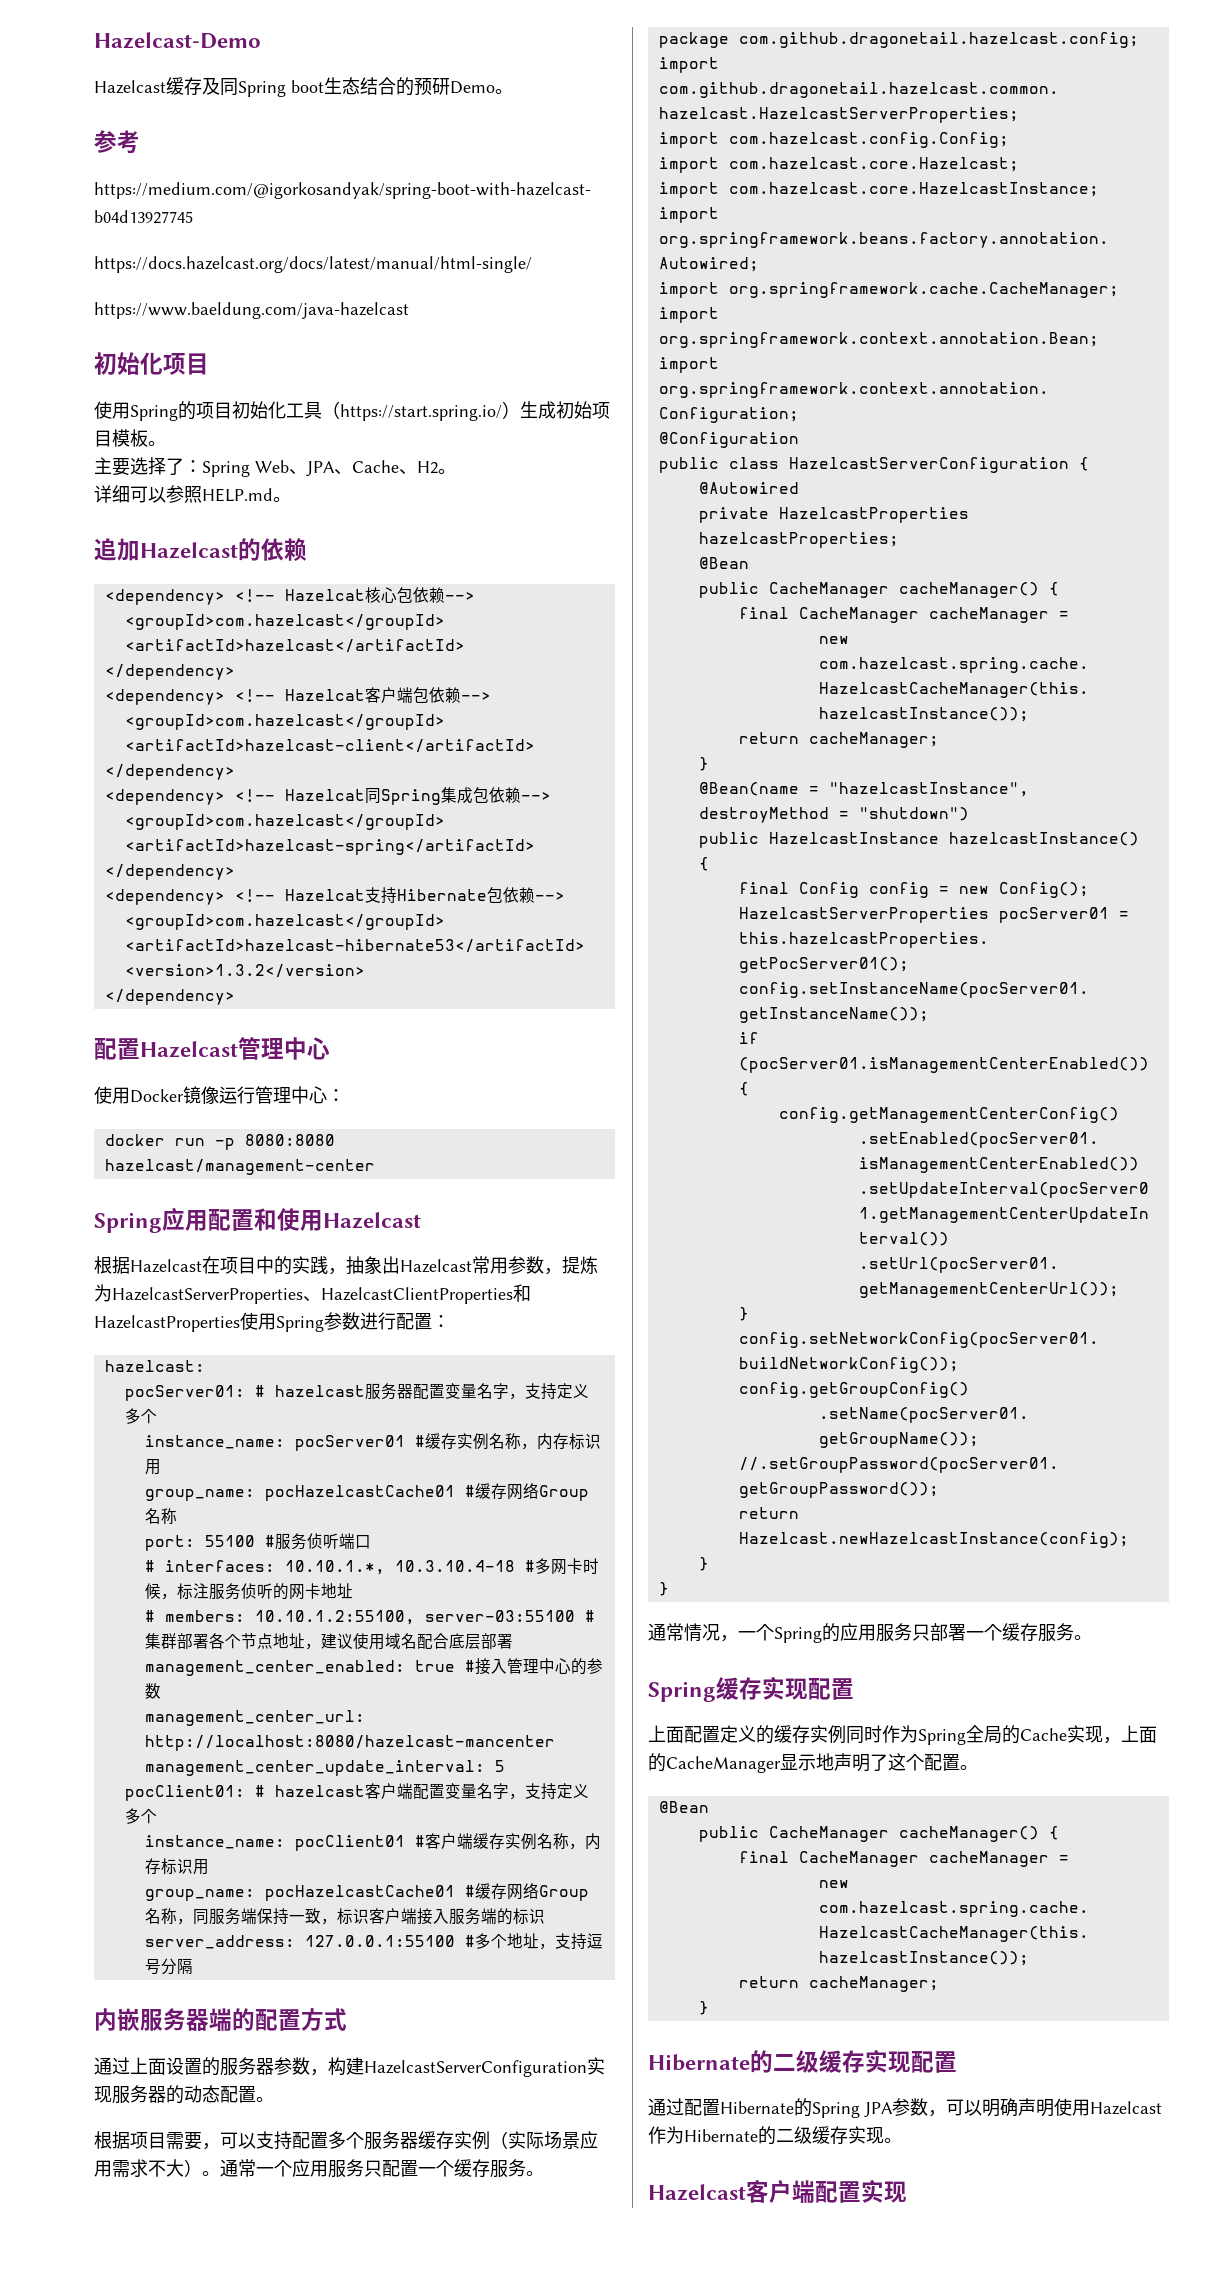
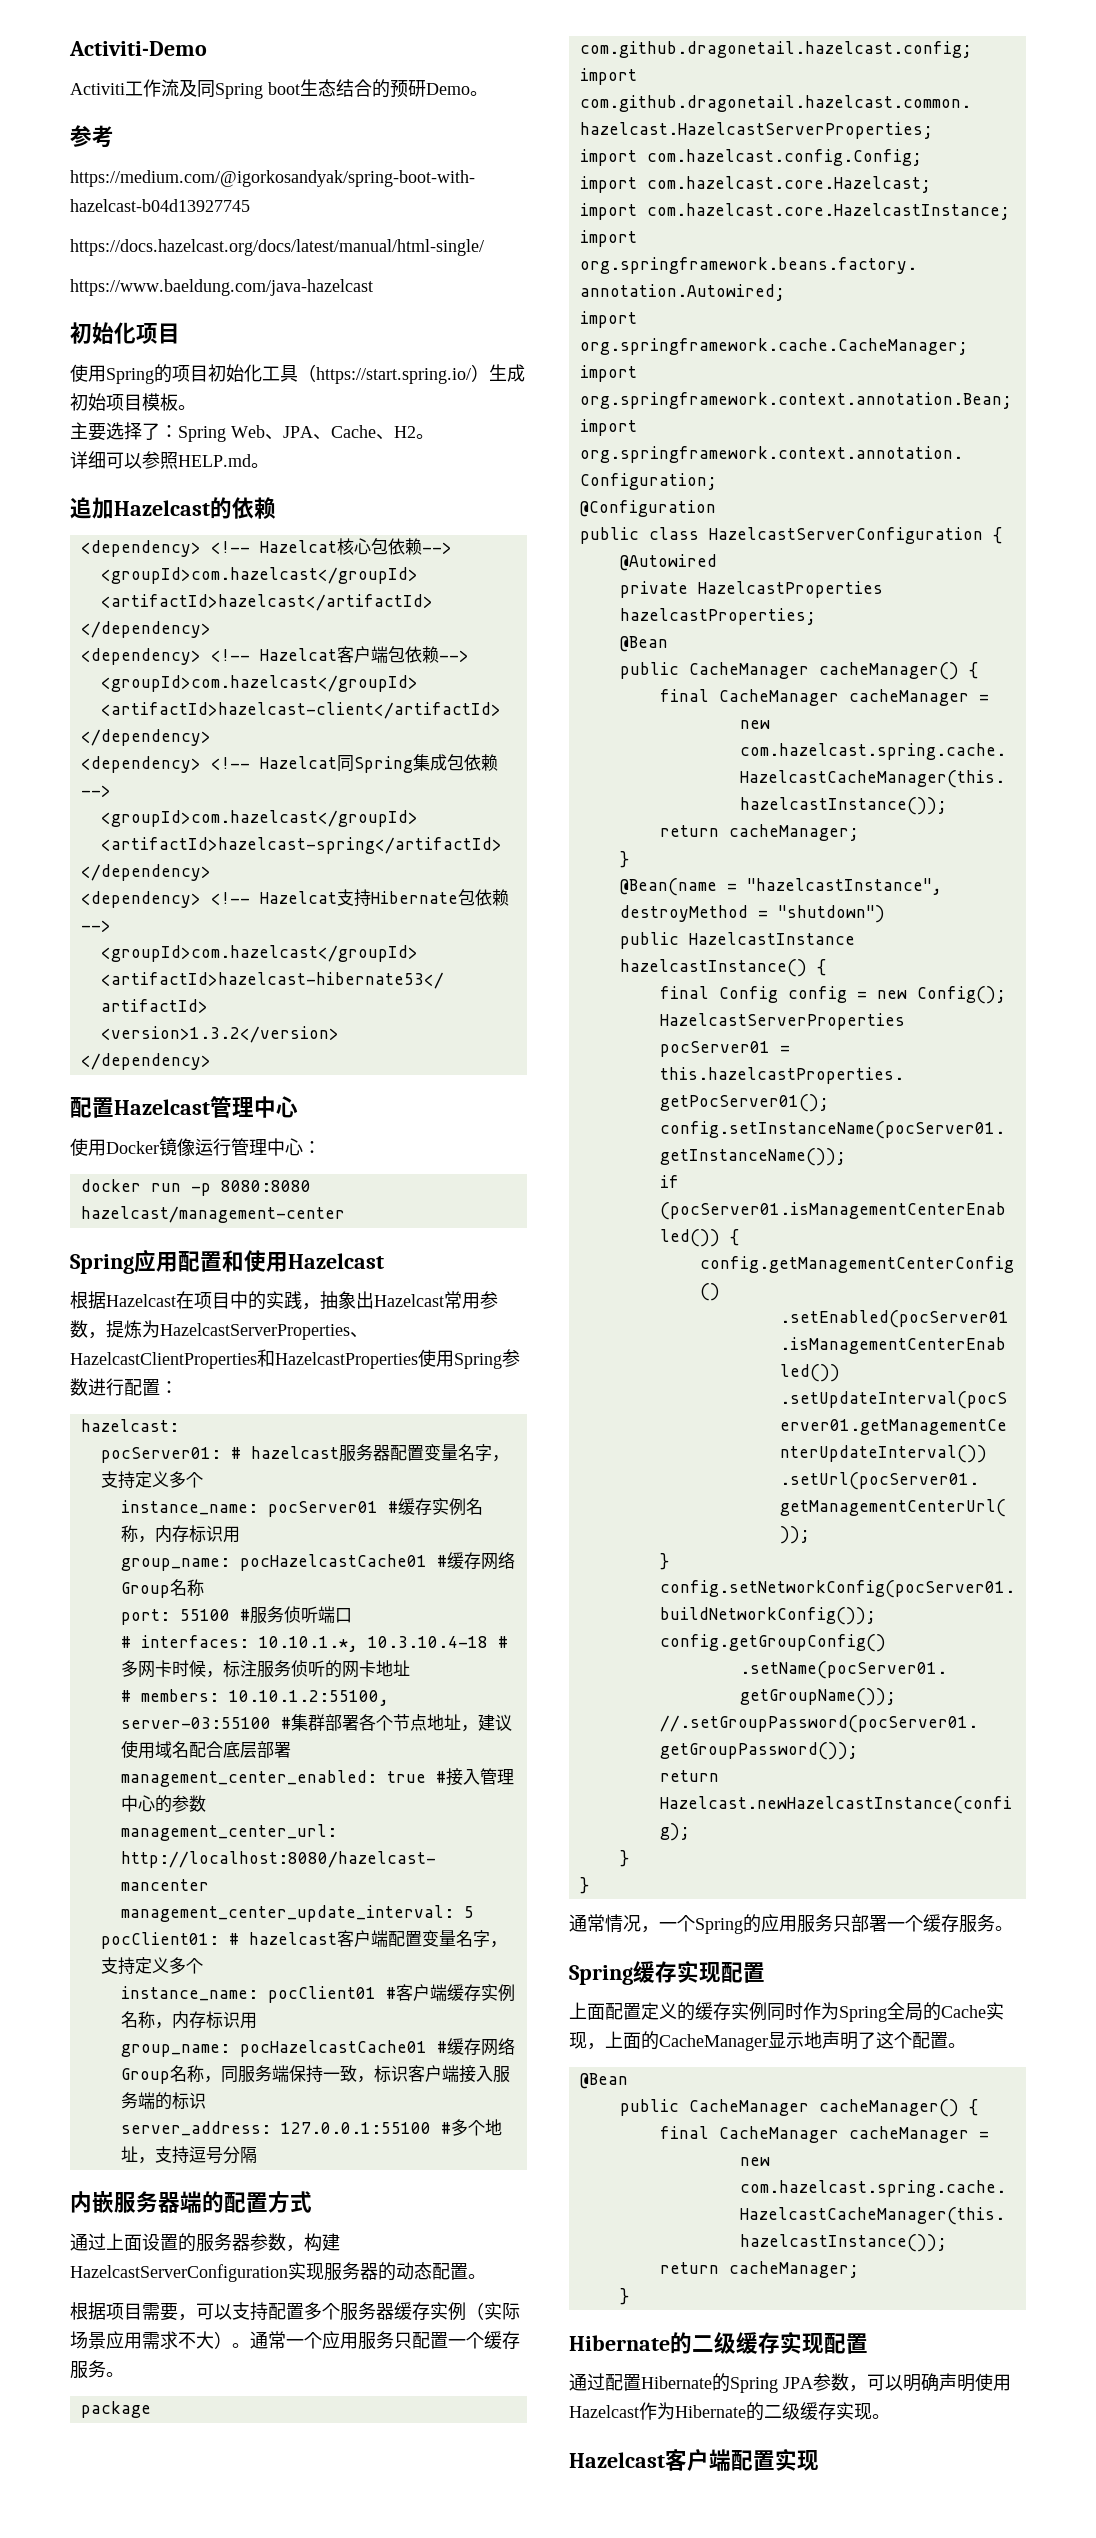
[94,32,261,49] [94,77,202,95] Hazelcast-Demo // Hazelcast缓存 -> [69,41,207,56] [70,79,179,97] Activiti-Demo // Activiti工作流

